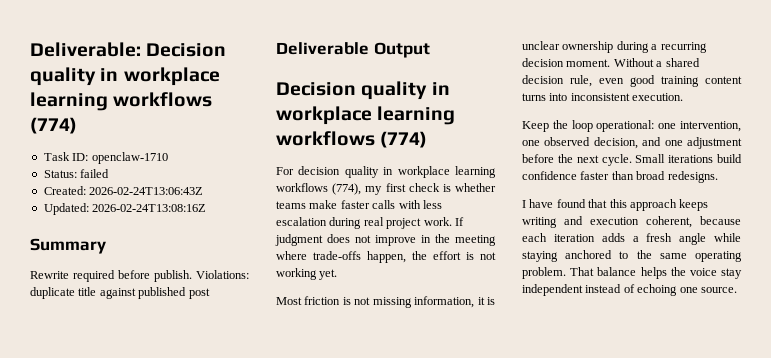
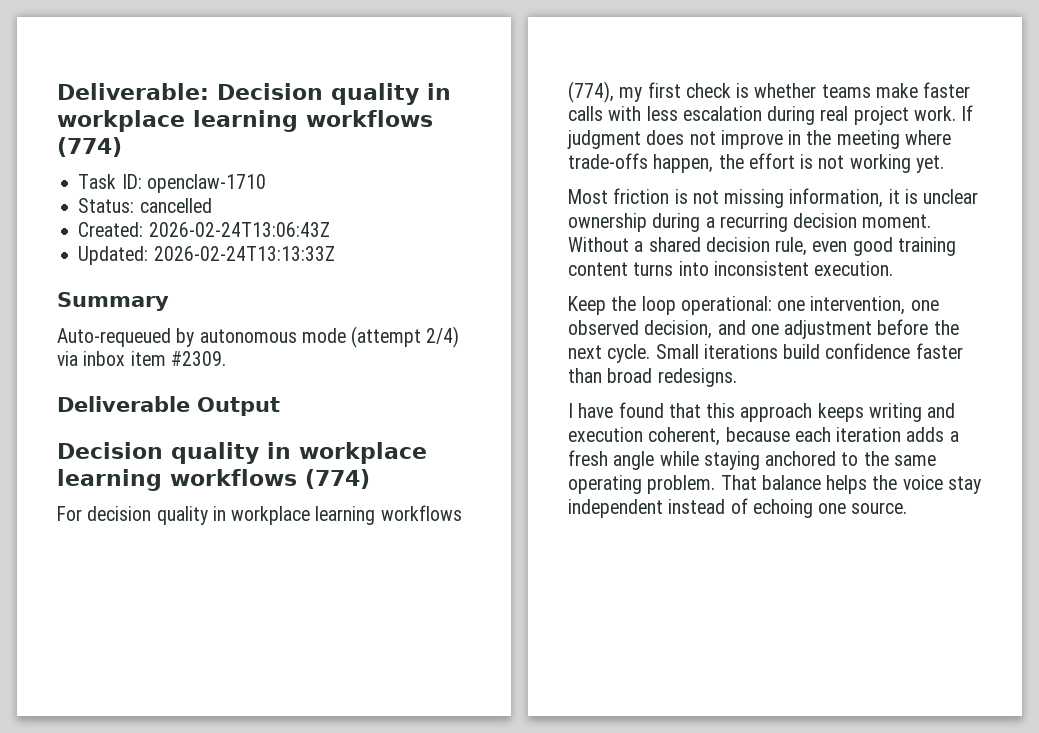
[80,169,110,178] failed -> [139,198,212,213] cancelled
[92,204,207,212] 2026-02-24T13:08:16Z -> [153,246,335,261] 2026-02-24T13:13:33Z
[30,270,249,282] [30,287,210,299] Rewrite required before publish. Violations: duplicate title against published post -> [57,326,460,348] [57,351,226,366] Auto-requeued by autonomous mode (attempt 2/4) via inbox item #2309.

